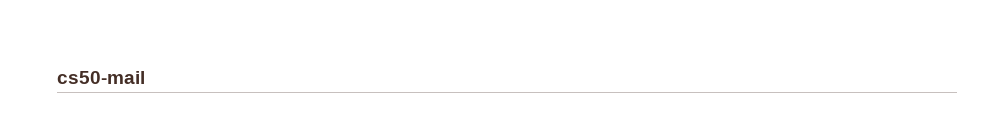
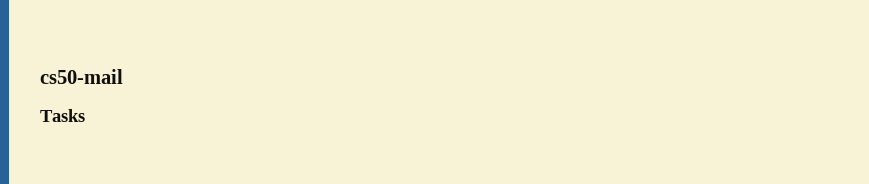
(145, 77) none -> [40,109,85,122] // Tasks

